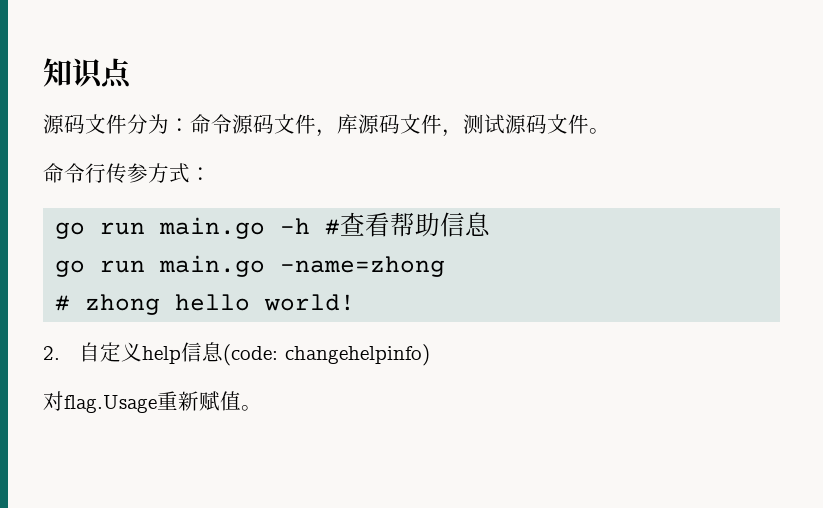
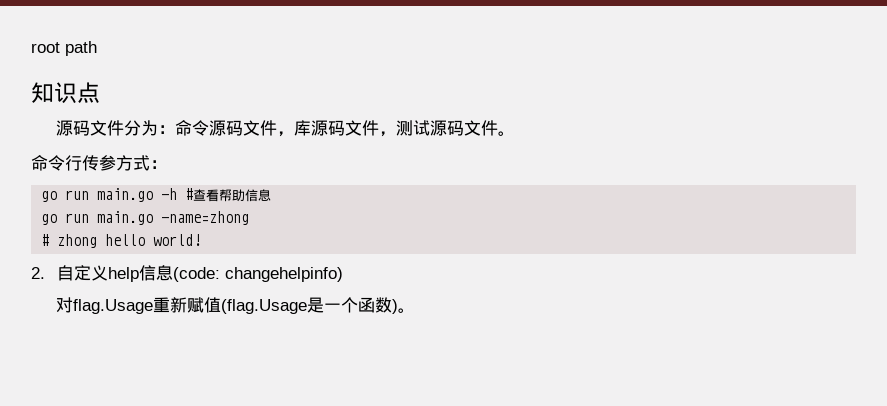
(43, 72) none -> [31,41,97,56] root path //
(241, 401) none -> [220,297,398,314] (flag.Usage是一个函数)

